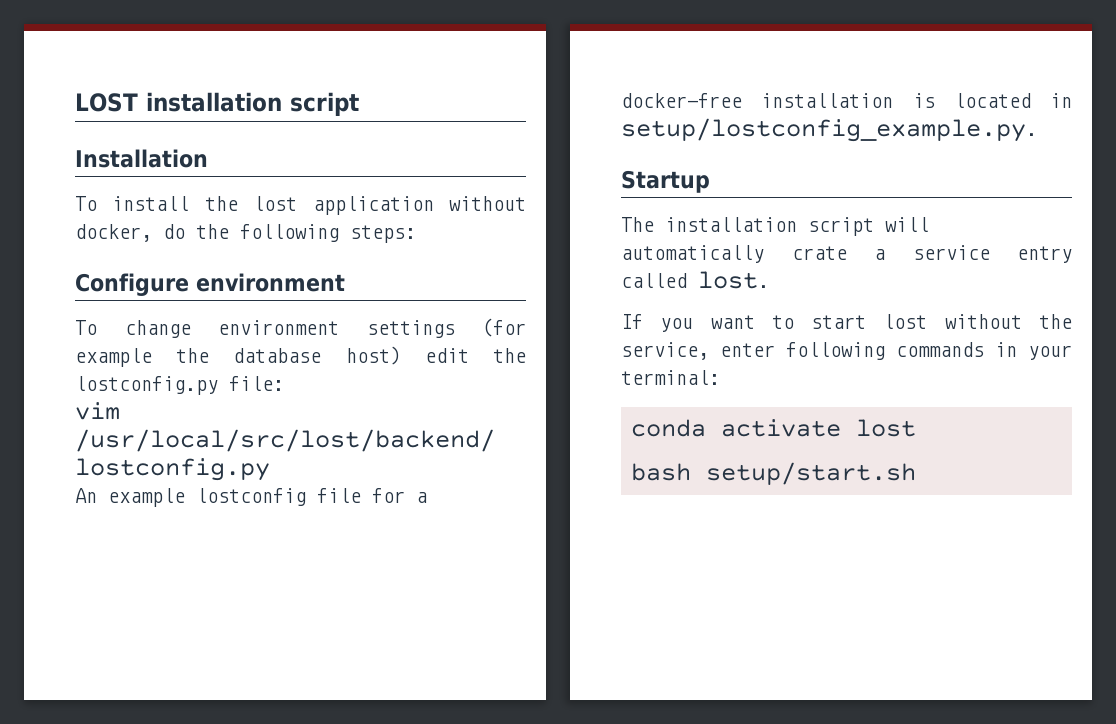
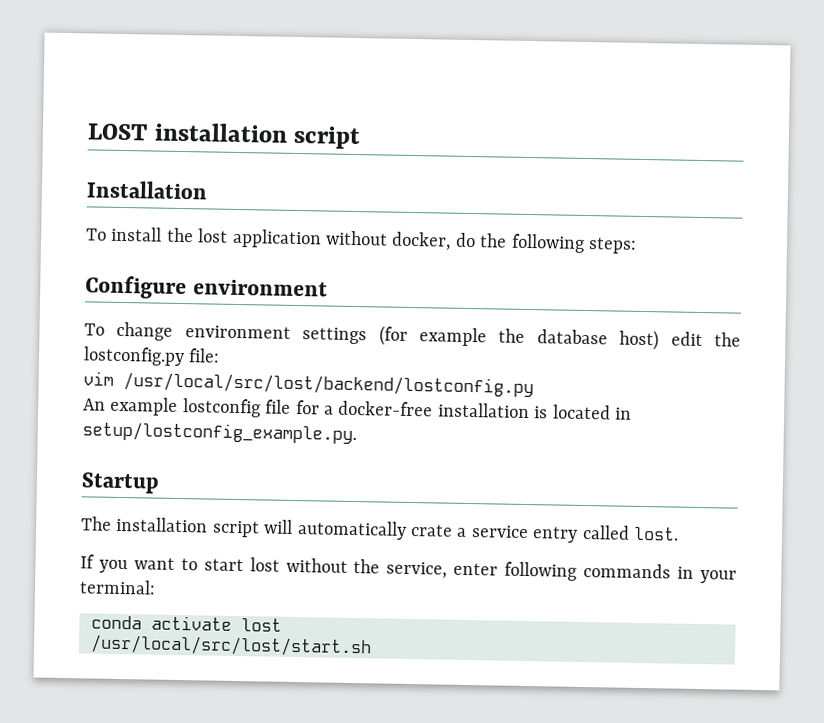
[630,462,916,485] bash setup/start.sh -> [90,634,372,658] /usr/local/src/lost/start.sh

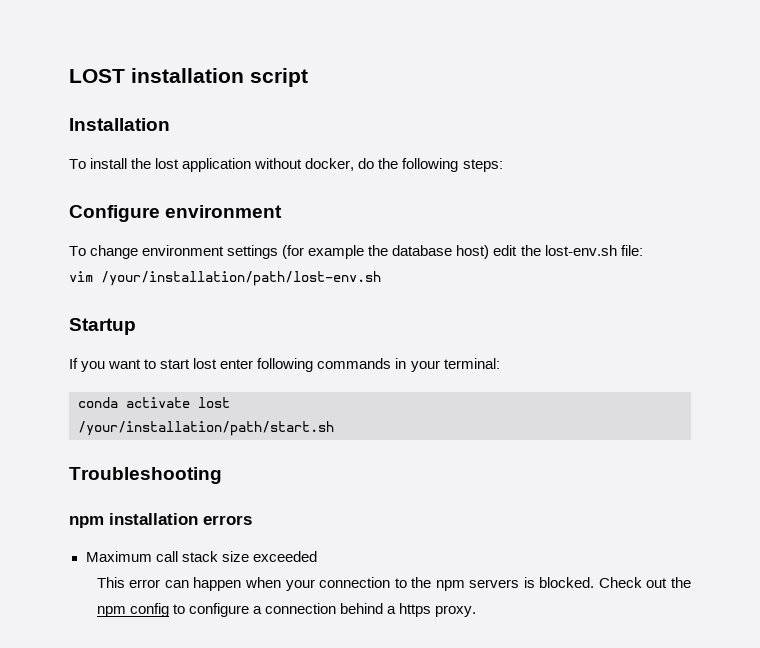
[83,346,185,367] lostconfig.py -> [544,245,617,256] lost-env.sh
[123,372,534,398] [83,396,632,420] [82,421,357,445] [81,472,160,494] [81,516,679,543] /usr/local/src/lost/backend/lostconfig.py // An example lostconfig file for a docker-free installation is located in setup/lostconfig_example.py. // Startup // The installation script will automatically crate a service entry called lost. -> [101,271,381,286] [69,318,136,335] /your/installation/path/lost-env.sh // Startup
[285,557,448,579] without the service, -> (218, 363) none
[90,634,372,658] /usr/local/src/lost/start.sh -> [78,421,334,436] [69,467,222,484] [69,513,252,528] [85,551,317,562] [96,577,692,591] [96,603,477,617] /your/installation/path/start.sh // Troubleshooting // npm installation errors // Maximum call stack size exceeded // This error can happen when your connection to the npm servers is blocked. Check out the npm config to configure a connection behind a https proxy.

